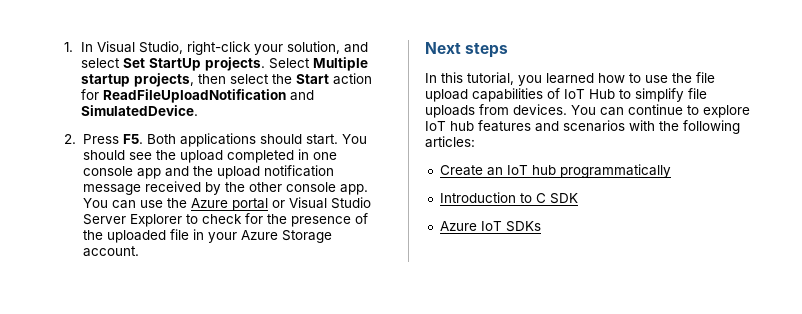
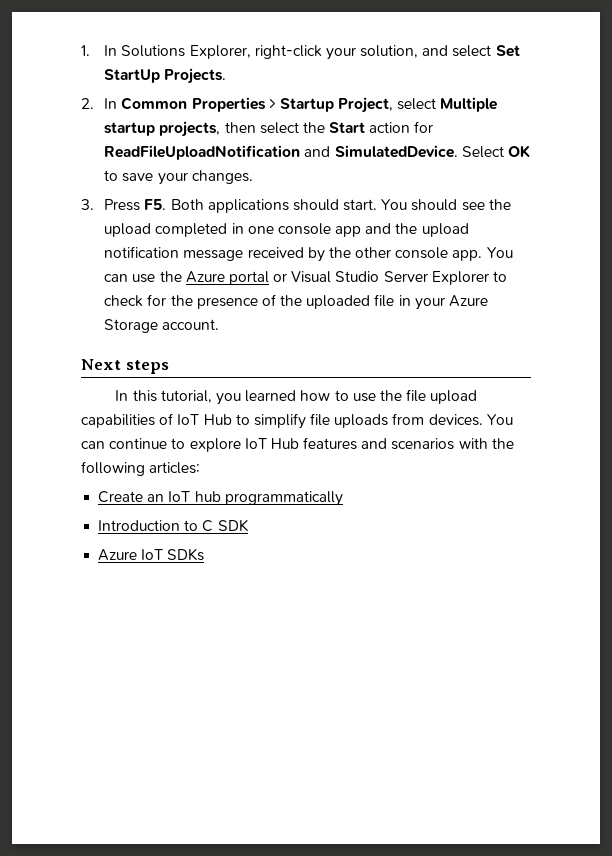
[96,41,183,54] Visual Studio, -> [121,45,251,59] Solutions Explorer,
[204,57,310,71] projects. Select -> [164,68,227,84] [81,97,437,113] Projects. // 2. In Common Properties > Startup Project, select
[64,134,76,144] // 2. -> [461,145,530,158] [104,170,253,185] [81,199,94,210] Select OK to save your changes. // 3.
[450,121,474,131] hub -> [270,438,299,449] Hub

